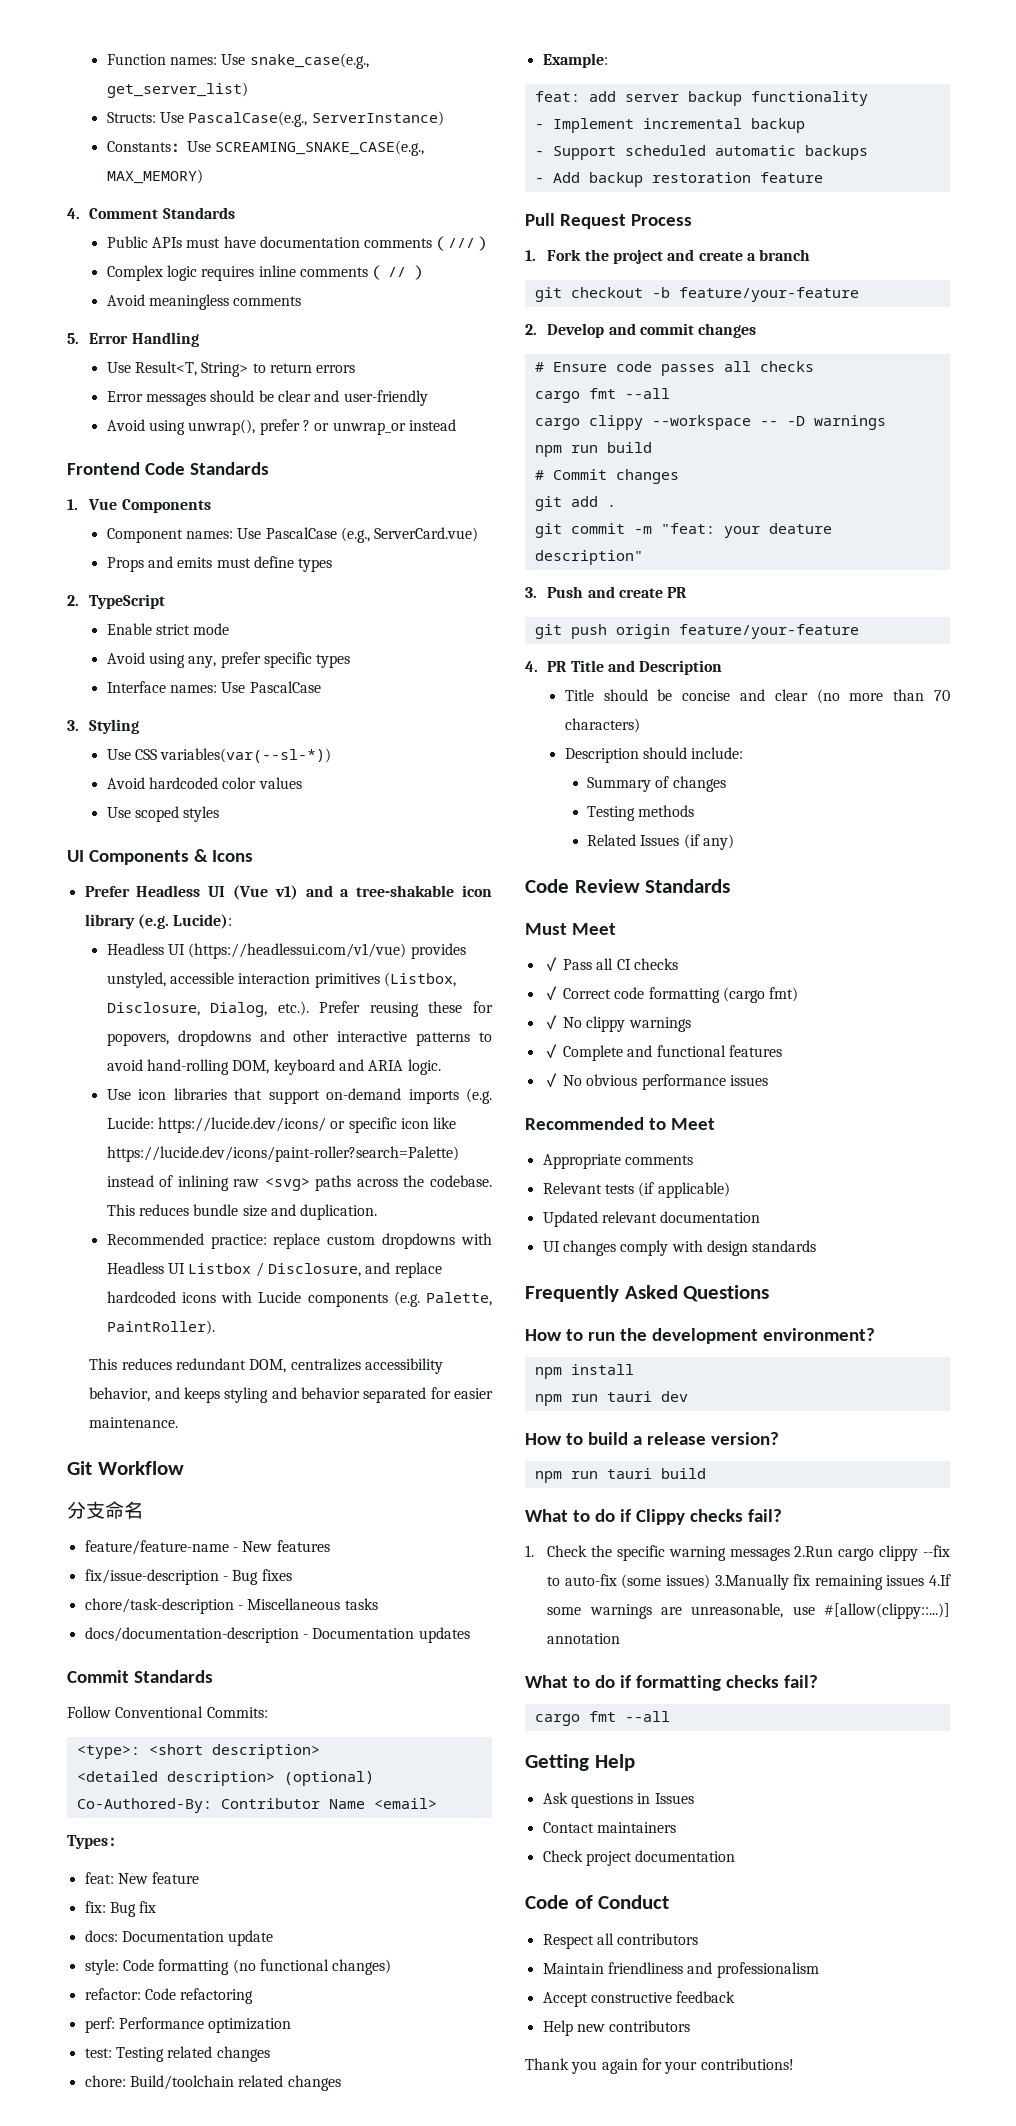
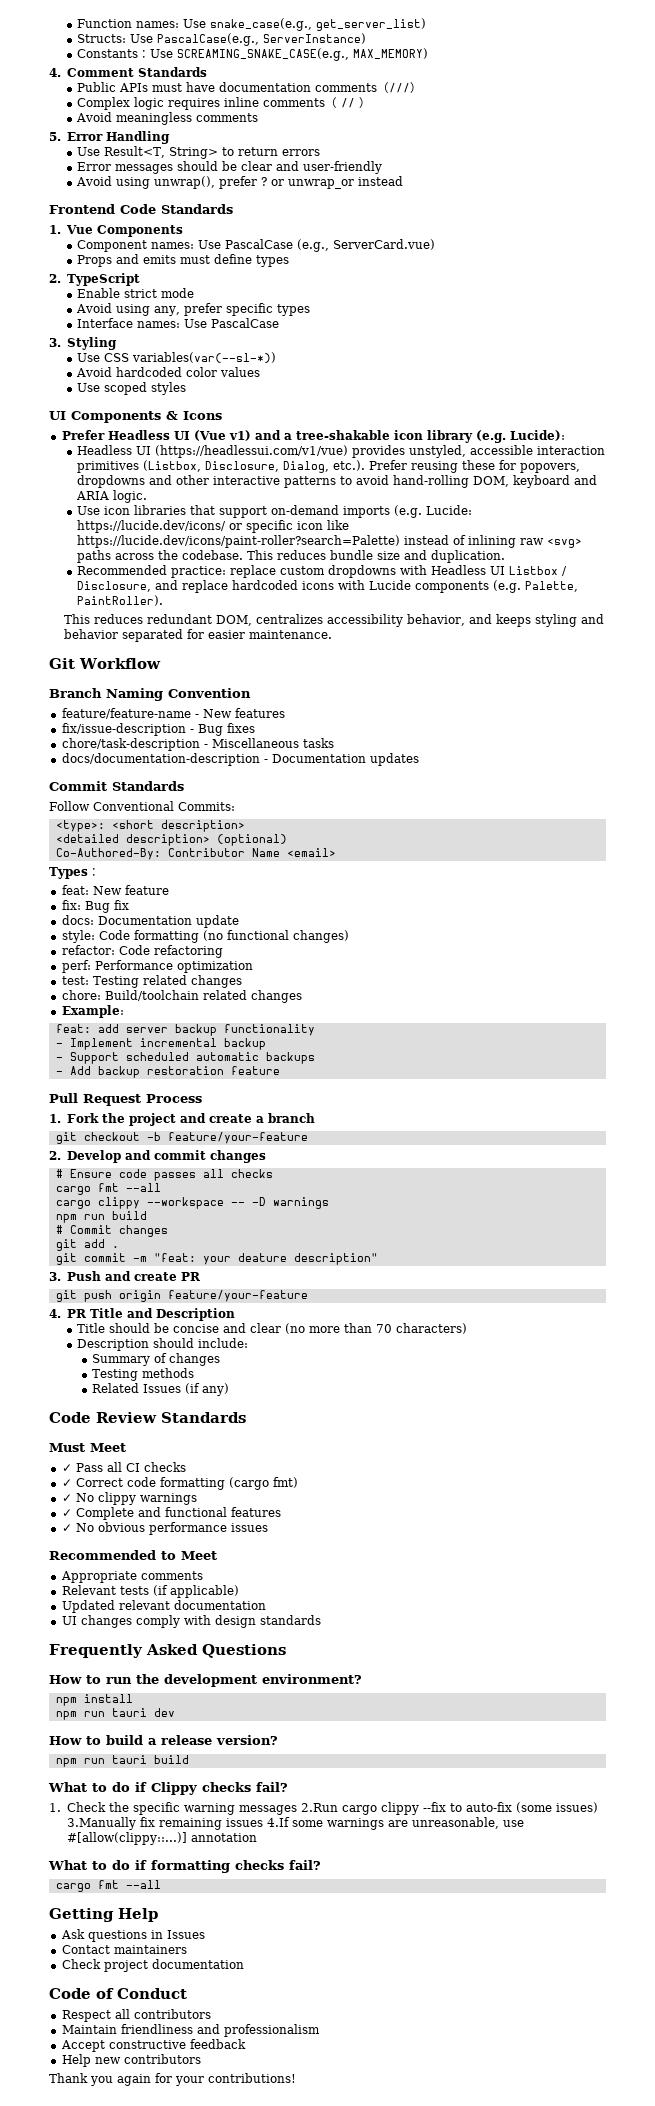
[67,1501,143,1519] 分支命名 -> [49,688,251,701] Branch Naming Convention

